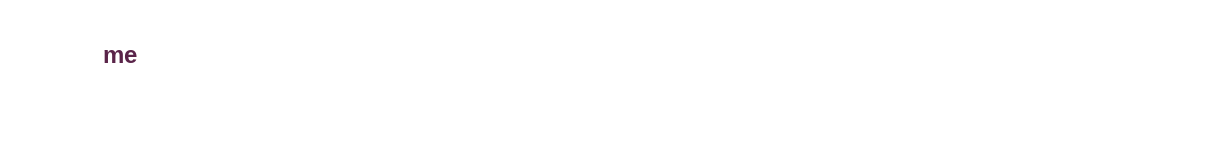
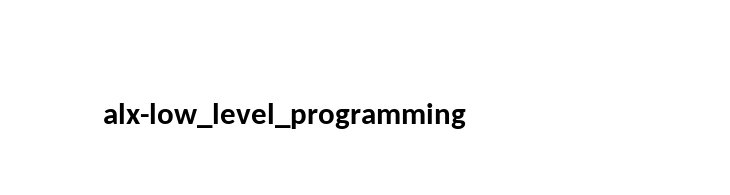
[103,50,137,63] me -> [103,103,466,129] alx-low_level_programming

